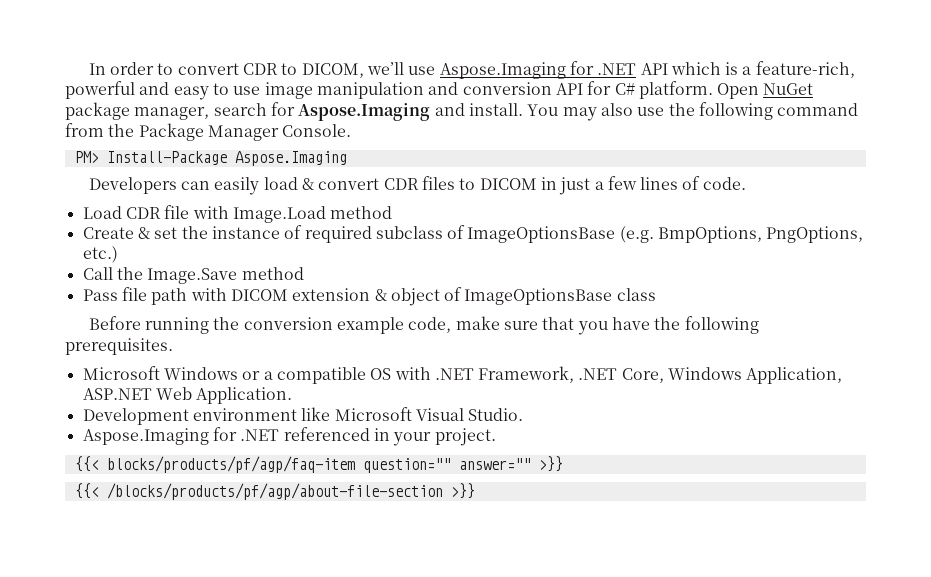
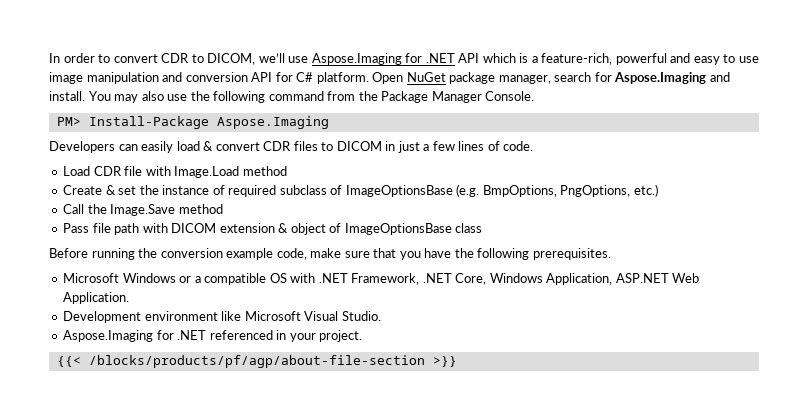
[74,456,563,473] // {{< blocks/products/pf/agp/faq-item question="" answer="" >}} -> (363, 336) none

